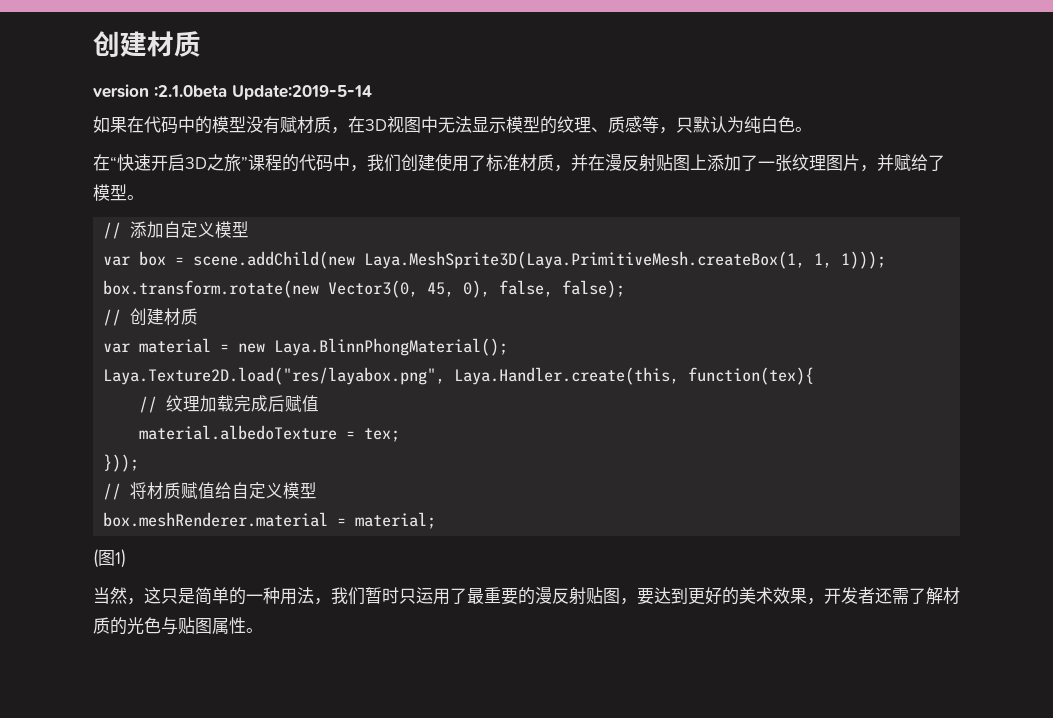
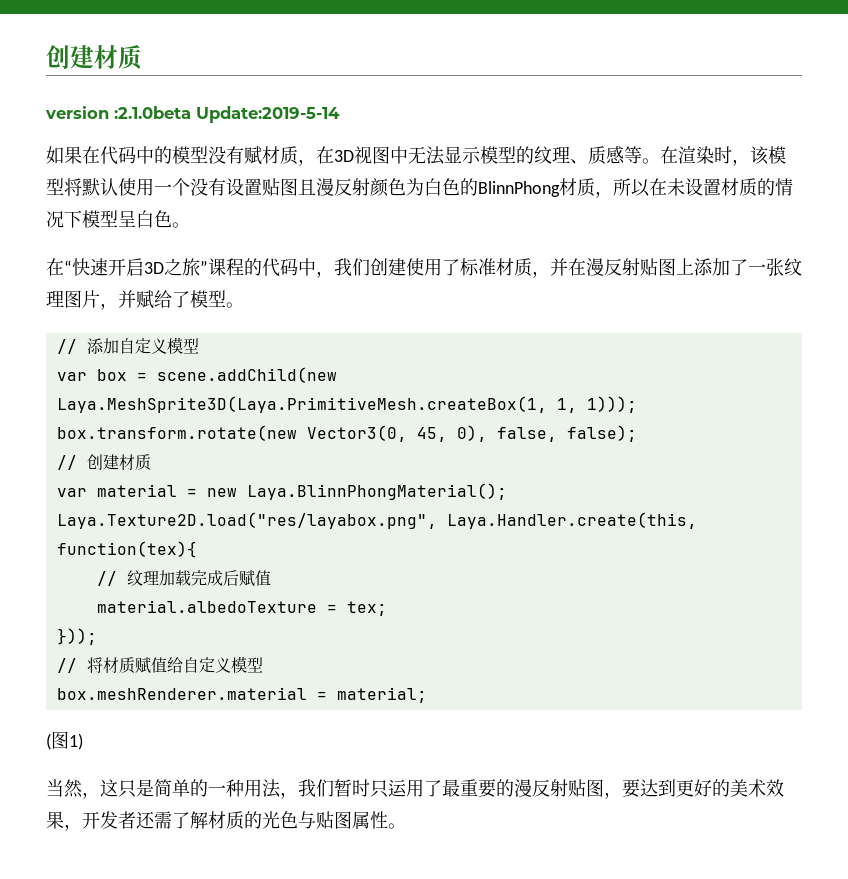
[659,116,761,134] ，只默认为纯 -> [642,146,786,166] [46,178,793,198] [46,210,136,228] 。在渲染时，该模型将默认使用一个没有设置贴图且漫反射颜色为白色的BlinnPhong材质，所以在未设置材质的情况下模型呈

